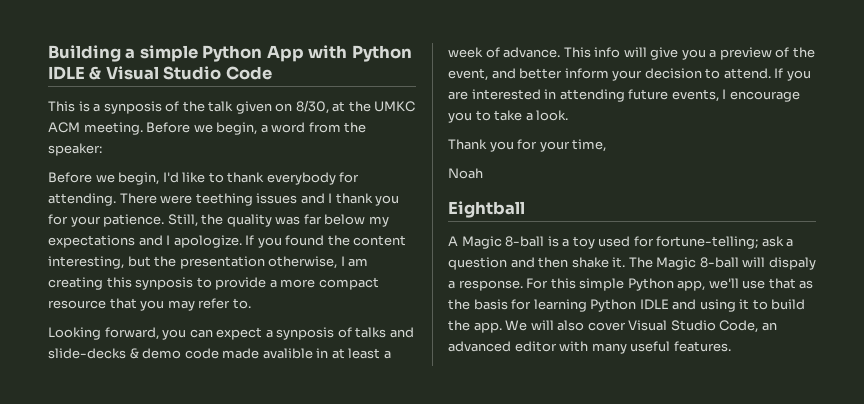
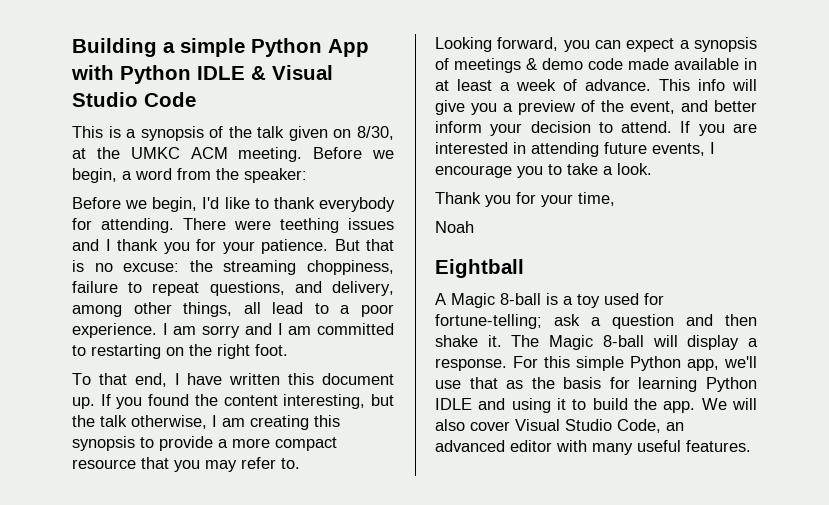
[103,101,162,114] synposis -> [140,126,204,141] synopsis
[167,214,389,227] [48,235,242,248] Still, the quality was far below my expectations and I apologize. -> [334,239,394,251] [72,260,394,275] [72,281,394,296] [72,302,394,317] [72,323,394,338] [72,344,288,359] [72,373,394,387] [72,397,95,409] But that is no excuse: the streaming choppiness, failure to repeat questions, and delivery, among other things, all lead to a poor experience. I am sorry and I am committed to restarting on the right foot. // To that end, I have written this document up.
[179,256,265,269] presentation -> [100,415,127,427] talk
[135,277,194,290] synposis -> [72,436,135,451] synopsis
[276,327,414,340] [48,348,126,359] synposis of talks and slide-decks -> [694,37,757,52] [435,58,521,73] synopsis of meetings
[262,348,313,359] avalible -> [674,58,739,70] available
[768,257,816,270] dispaly -> [687,335,740,350] display

